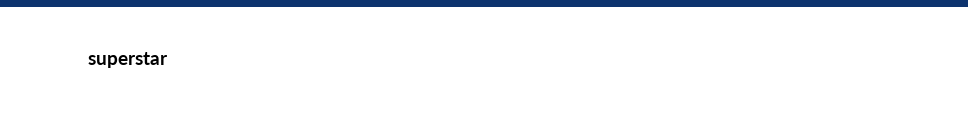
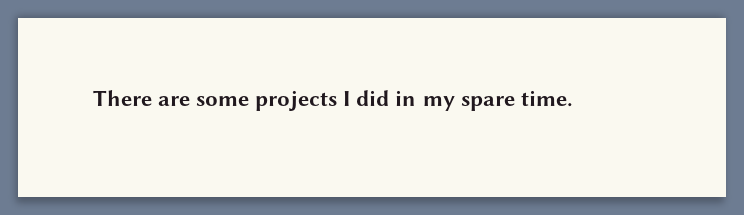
[88,52,168,68] superstar -> [93,90,573,111] There are some projects I did in my spare time.

